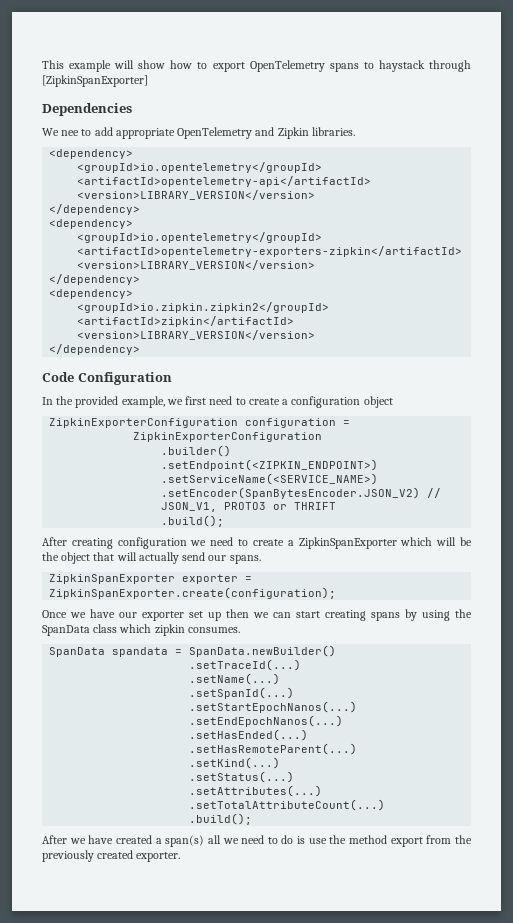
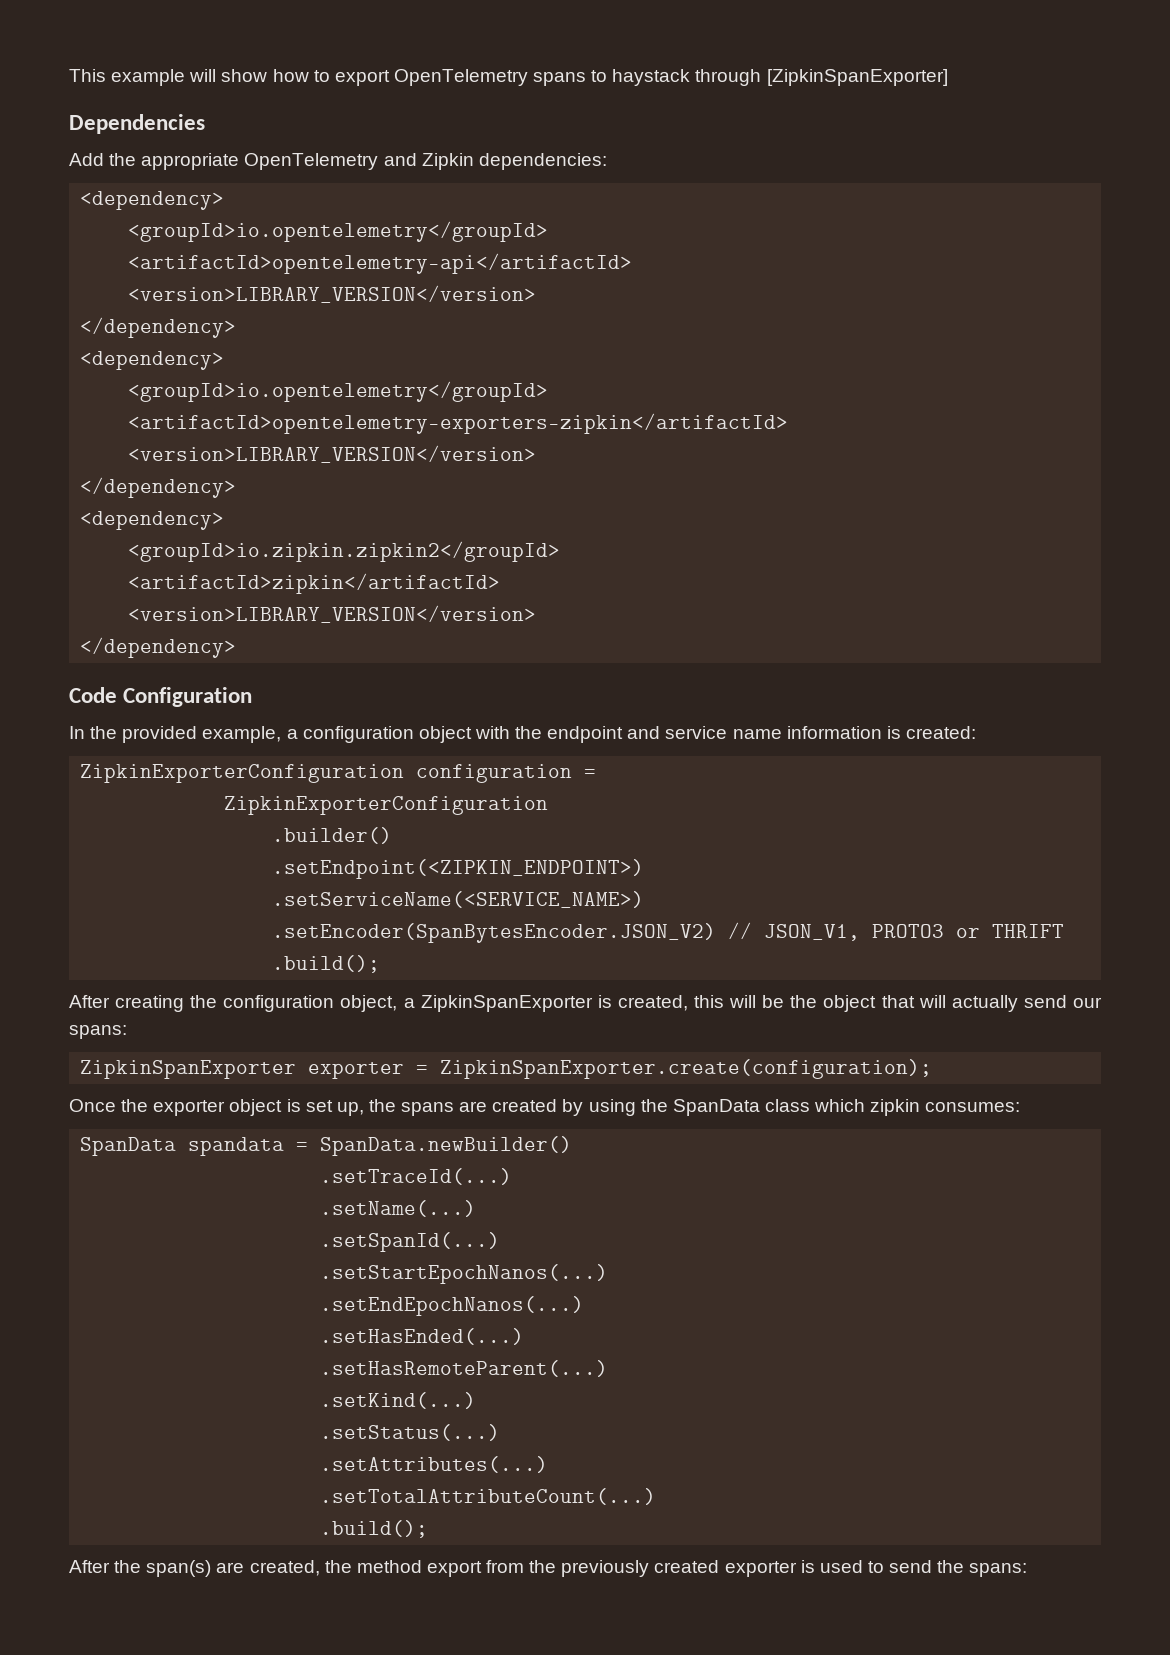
[42,127,113,136] We nee to add -> [69,153,137,166] Add the
[311,127,355,136] libraries. -> [478,153,607,170] dependencies:
[166,396,393,408] we first need to create a configuration object -> [286,726,976,743] a configuration object with the endpoint and service name information is created:
[117,537,433,549] configuration we need to create a ZipkinSpanExporter which -> [190,995,724,1012] the configuration object, a ZipkinSpanExporter is created, this
[229,555,261,564] spans. -> [69,1025,127,1039] spans:
[70,609,400,621] we have our exporter set up then we can start creating spans -> [121,1099,558,1116] the exporter object is set up, the spans are created
[187,627,240,633] consumes. -> [925,1102,1021,1112] consumes:
[69,835,327,847] we have created a span(s) all we need to do is use -> [114,1560,320,1577] the span(s) are created,
[136,852,181,862] exporter. -> [724,1560,1028,1577] exporter is used to send the spans:

